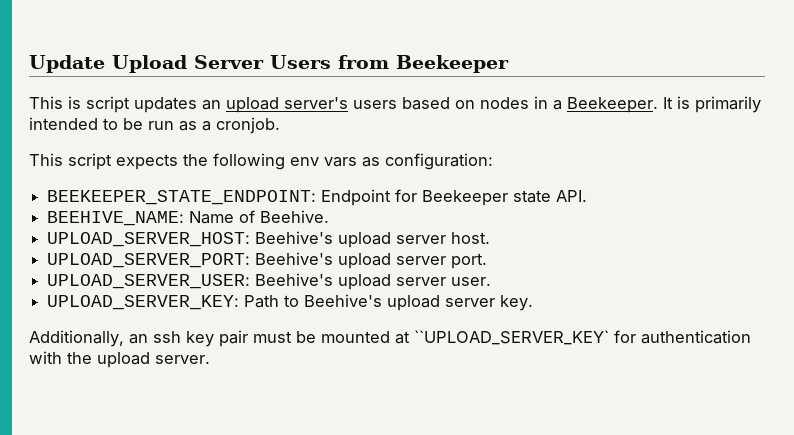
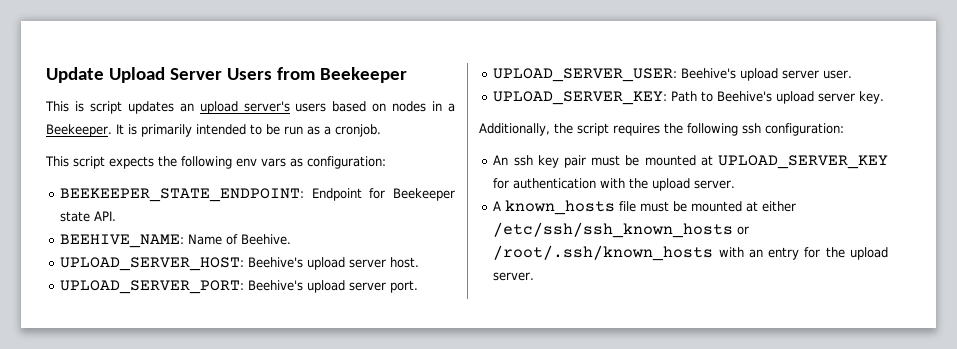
[129,334,148,344] an -> [554,123,844,136] [493,155,509,165] the script requires the following ssh configuration: // An
[414,330,609,345] ``UPLOAD_SERVER_KEY` -> [718,155,888,169] UPLOAD_SERVER_KEY
(210, 359) none -> [493,200,797,215] [493,222,750,238] [493,245,888,261] [493,272,535,281] // A known_hosts file must be mounted at either /etc/ssh/ssh_known_hosts or /root/.ssh/known_hosts with an entry for the upload server.

